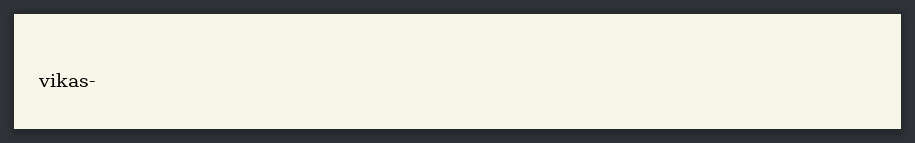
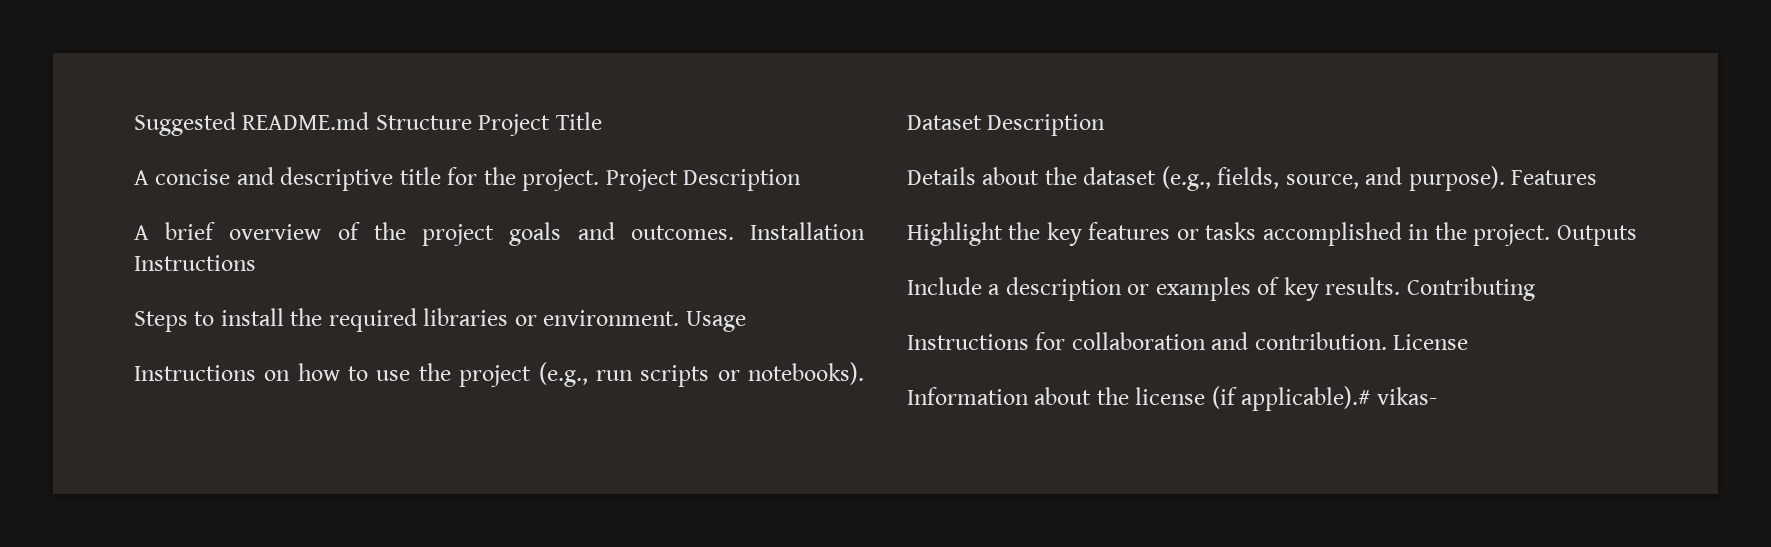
(38, 80) none -> [134,112,602,136] [134,167,802,191] [134,222,865,246] [134,255,256,271] [134,308,746,332] [134,362,864,387] [907,114,1106,136] [907,166,1598,191] [907,222,1637,246] [907,277,1535,301] [907,332,1469,350] [907,386,1371,411] Suggested README.md Structure Project Title // A concise and descriptive title for the project. Project Description // A brief overview of the project goals and outcomes. Installation Instructions // Steps to install the required libraries or environment. Usage // Instructions on how to use the project (e.g., run scripts or notebooks). Dataset Description // Details about the dataset (e.g., fields, source, and purpose). Features // Highlight the key features or tasks accomplished in the project. Outputs // Include a description or examples of key results. Contributing // Instructions for collaboration and contribution. License // Information about the license (if applicable).#

